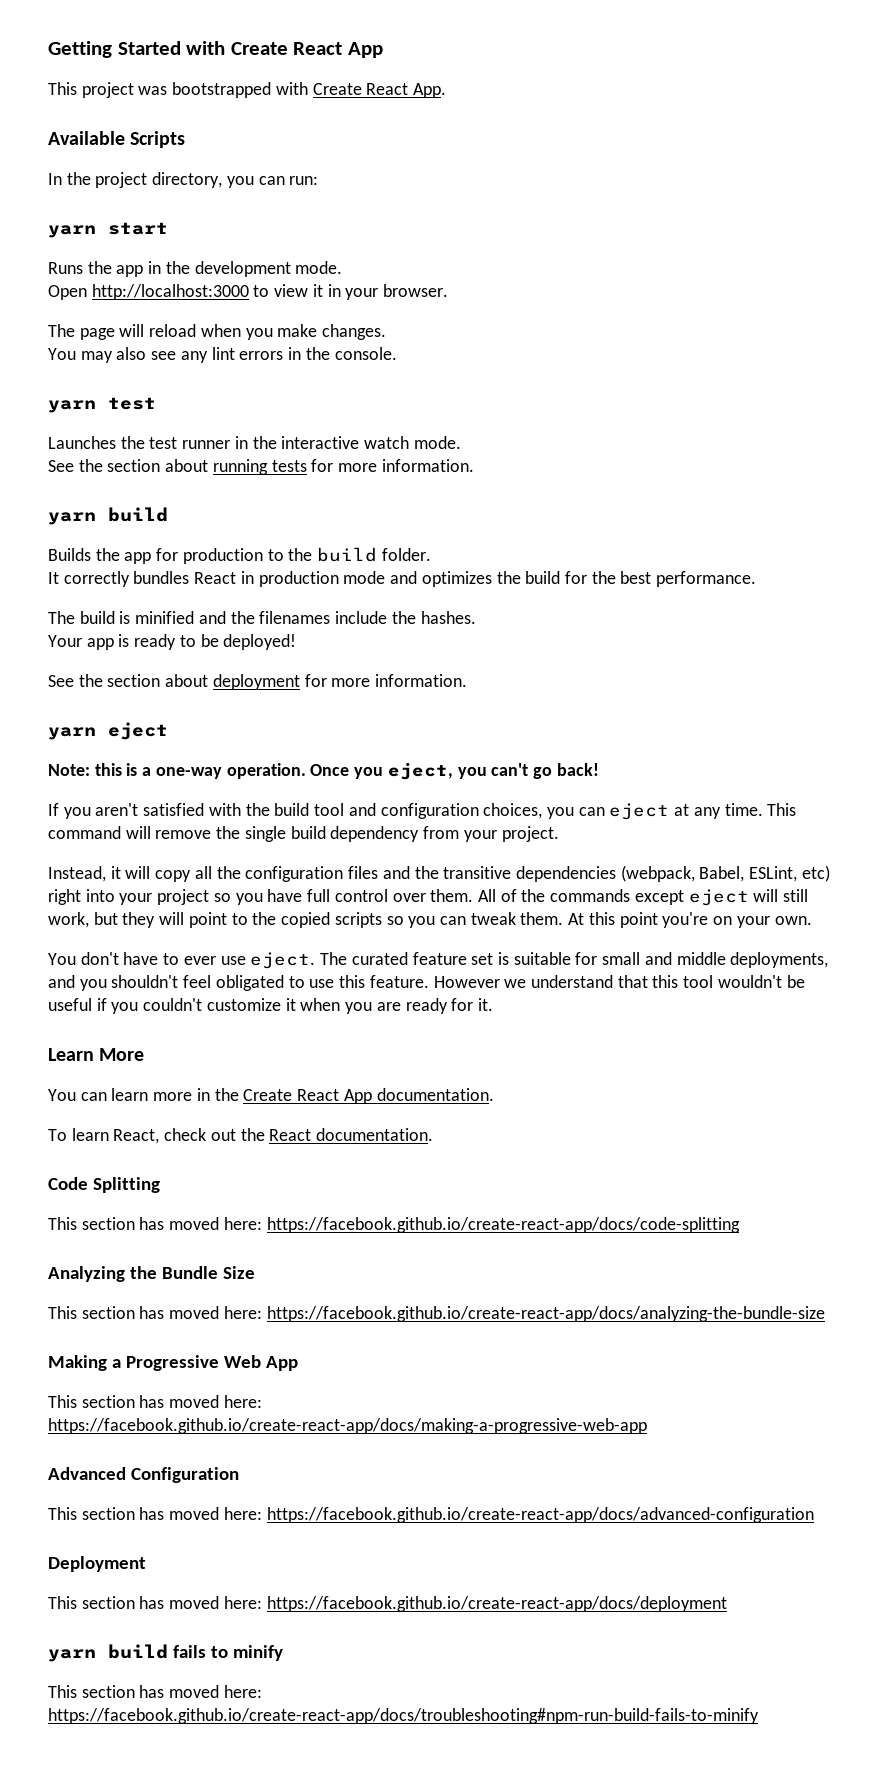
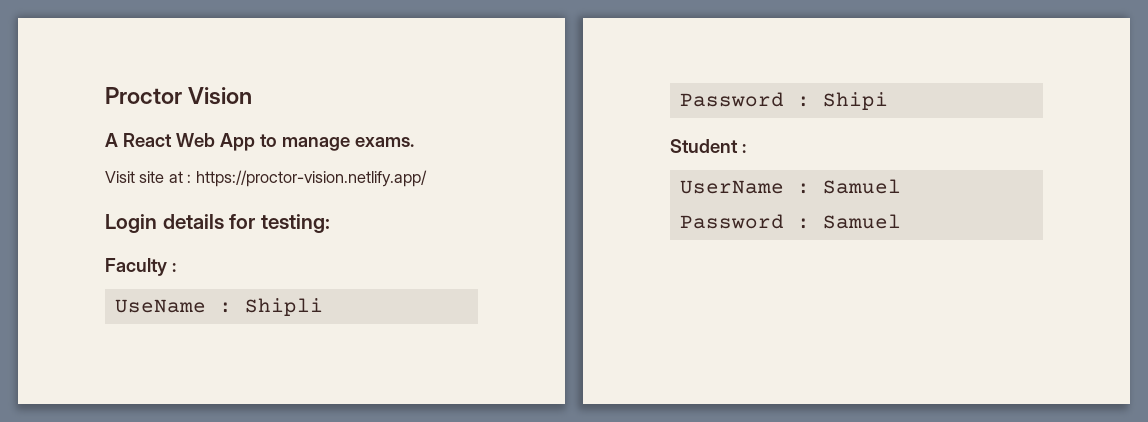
[48,41,383,58] [48,82,447,98] [48,131,186,148] [48,172,319,188] [48,222,168,238] [48,261,343,277] [48,284,449,300] [48,324,387,340] [48,347,397,363] [48,397,156,413] [48,436,461,449] [48,459,474,475] [48,507,168,525] [48,547,431,564] [48,571,757,587] [48,611,476,624] [48,634,297,650] [48,674,468,690] [48,722,168,740] [48,762,599,780] [48,803,797,820] [48,826,559,842] [48,865,830,882] [48,889,809,906] [48,912,812,928] [48,952,829,969] [48,975,805,991] [48,998,493,1014] [48,1048,145,1061] [48,1088,494,1104] [48,1128,434,1144] [48,1177,160,1193] [48,1217,740,1233] [48,1266,255,1282] [48,1306,825,1322] [48,1355,298,1371] [48,1395,262,1408] [48,1418,647,1434] [48,1467,239,1483] [48,1507,814,1523] [48,1556,146,1572] [48,1596,727,1612] [48,1644,283,1662] [48,1685,262,1698] [48,1708,759,1724] Getting Started with Create React App // This project was bootstrapped with Create React App. // Available Scripts // In the project directory, you can run: // yarn start // Runs the app in the development mode. // Open http://localhost:3000 to view it in your browser. // The page will reload when you make changes. // You may also see any lint errors in the console. // yarn test // Launches the test runner in the interactive watch mode. // See the section about running tests for more information. // yarn build // Builds the app for production to the build folder. // It correctly bundles React in production mode and optimizes the build for the best performance. // The build is minified and the filenames include the hashes. // Your app is ready to be deployed! // See the section about deployment for more information. // yarn eject // Note: this is a one-way operation. Once you eject, you can't go back! // If you aren't satisfied with the build tool and configuration choices, you can eject at any time. This command will remove the single build dependency from your project. // Instead, it will copy all the configuration files and the transitive dependencies (webpack, Babel, ESLint, etc) right into your project so you have full control over them. All of the commands except eject will still work, but they will point to the copied scripts so you can tweak them. At this point you're on your own. // You don't have to ever use eject. The curated feature set is suitable for small and middle deployments, and you shouldn't feel obligated to use this feature. However we understand that this tool wouldn't be useful if you couldn't customize it when you are ready for it. // Learn More // You can learn more in the Create React App documentation. // To learn React, check out the React documentation. // Code Splitting // This section has moved here: https://facebook.github.io/create-react-app/docs/code-splitting // Analyzing the Bundle Size // This section has moved here: https://facebook.github.io/create-react-app/docs/analyzing-the-bundle-size // Making a Progressive Web App // This section has moved here: https://facebook.github.io/create-react-app/docs/making-a-progressive-web-app // Advanced Configuration // This section has moved here: https://facebook.github.io/create-react-app/docs/advanced-configuration // Deployment // This section has moved here: https://facebook.github.io/create-react-app/docs/deployment // yarn build fails to minify // This section has moved here: https://facebook.github.io/create-react-app/docs/troubleshooting#npm-run-build-fails-to-minify -> [105,87,253,105] [105,133,414,151] [105,170,427,187] [105,214,330,233] [105,258,176,276] [114,298,323,316] [679,92,888,110] [670,139,746,153] [679,179,901,194] [679,214,901,229] Proctor Vision // A React Web App to manage exams. // Visit site at : https://proctor-vision.netlify.app/ // Login details for testing: // Faculty : // UseName : Shipli // Password : Shipi // Student : // UserName : Samuel // Password : Samuel

